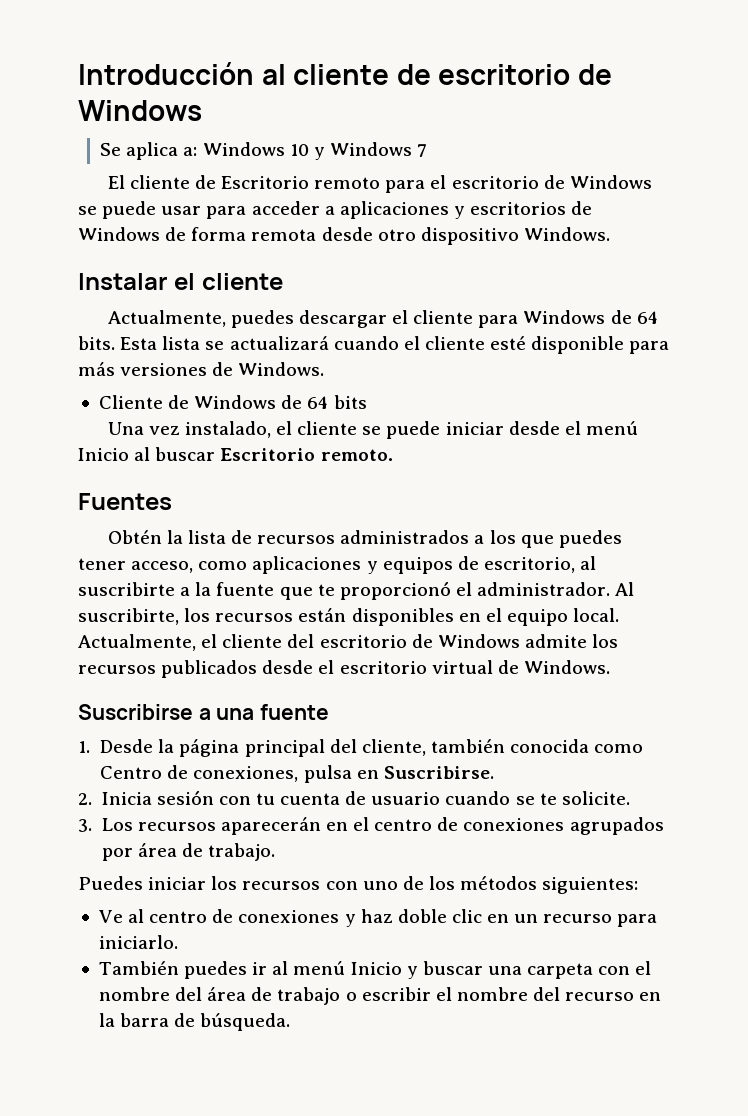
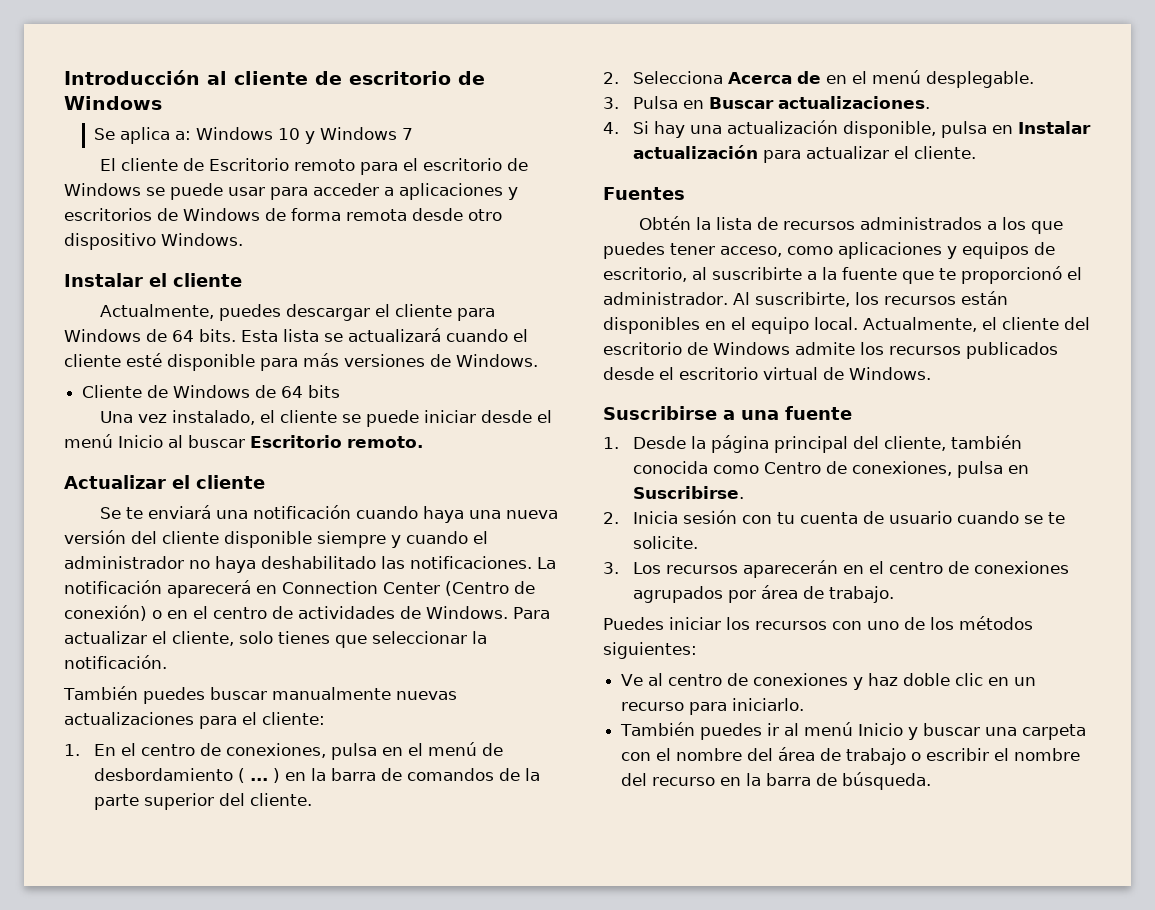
(393, 455) none -> [64,475,265,489] [100,505,559,523] [64,530,488,548] [64,556,556,573] [64,580,535,598] [64,605,550,621] [64,631,487,648] [64,655,167,669] [63,686,457,704] [64,712,325,729] [64,742,503,760] [93,768,540,783] [93,793,312,810] [603,70,1034,88] [603,96,930,109] [603,120,1091,138] [632,145,976,163] // Actualizar el cliente // Se te enviará una notificación cuando haya una nueva versión del cliente disponible siempre y cuando el administrador no haya deshabilitado las notificaciones. La notificación aparecerá en Connection Center (Centro de conexión) o en el centro de actividades de Windows. Para actualizar el cliente, solo tienes que seleccionar la notificación. // También puedes buscar manualmente nuevas actualizaciones para el cliente: // 1. En el centro de conexiones, pulsa en el menú de desbordamiento ( ... ) en la barra de comandos de la parte superior del cliente. // 2. Selecciona Acerca de en el menú desplegable. // 3. Pulsa en Buscar actualizaciones. // 4. Si hay una actualización disponible, pulsa en Instalar actualización para actualizar el cliente.

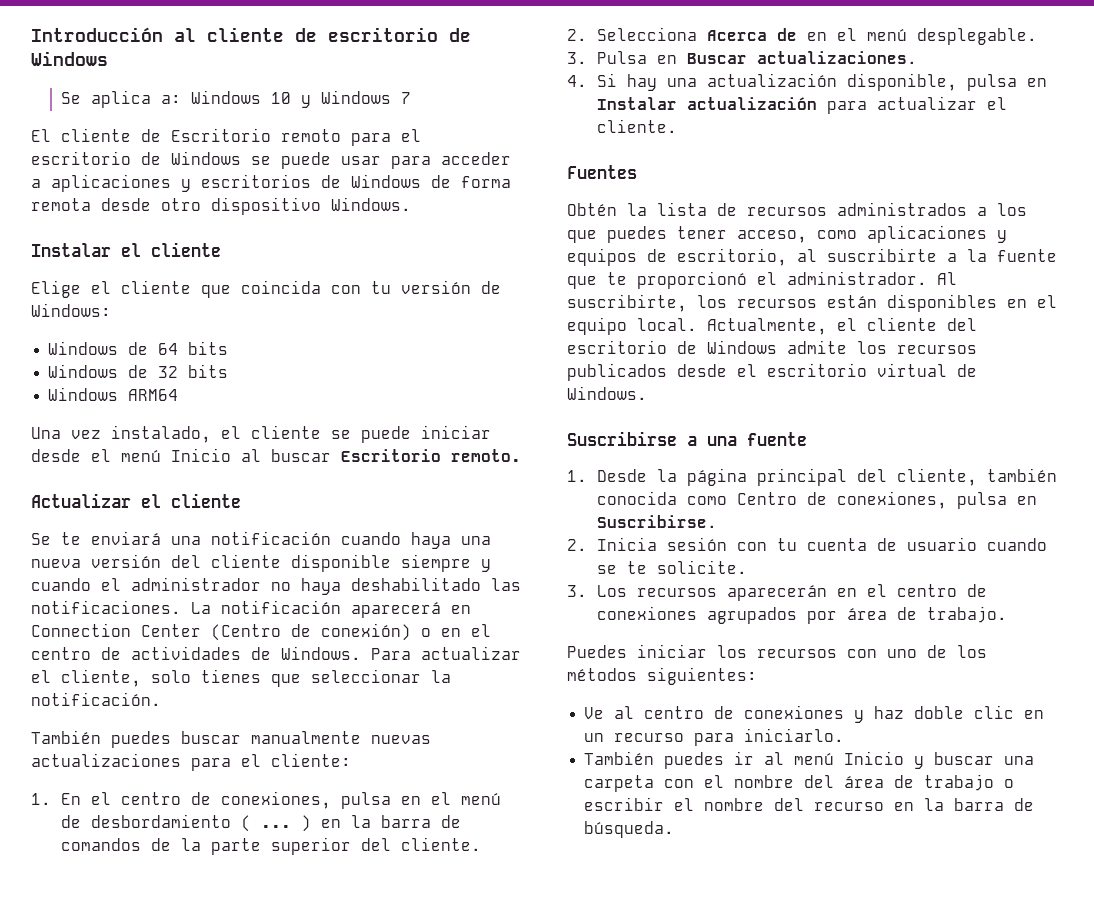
[100,304,496,321] [64,328,528,342] [64,353,538,371] [82,385,341,398] Actualmente, puedes descargar el cliente para Windows de 64 bits. Esta lista se actualizará cuando el cliente esté disponible para más versiones de Windows. // Cliente de Windows de 64 bits -> [31,280,501,298] [31,303,111,317] [48,341,229,355] [48,364,229,378] [48,387,179,401] Elige el cliente que coincida con tu versión de Windows: // Windows de 64 bits // Windows de 32 bits // Windows ARM64

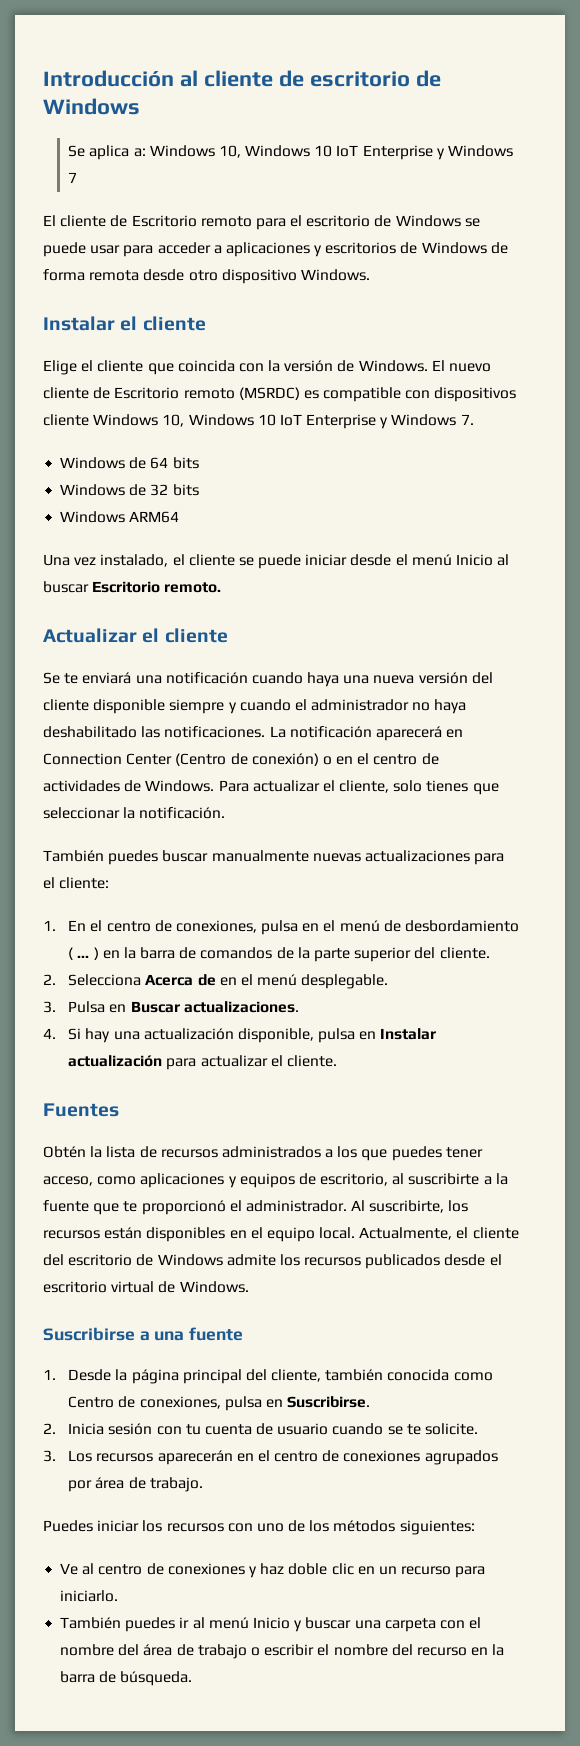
[270,92,291,104] 10 -> [218,145,433,160] 10, Windows 10 IoT Enterprise
[371,281,391,294] tu -> [268,360,281,372] la
[31,303,111,317] Windows: -> [358,360,492,372] [43,387,517,402] [43,414,474,429] Windows. El nuevo cliente de Escritorio remoto (MSRDC) es compatible con dispositivos cliente Windows 10, Windows 10 IoT Enterprise y Windows 7.

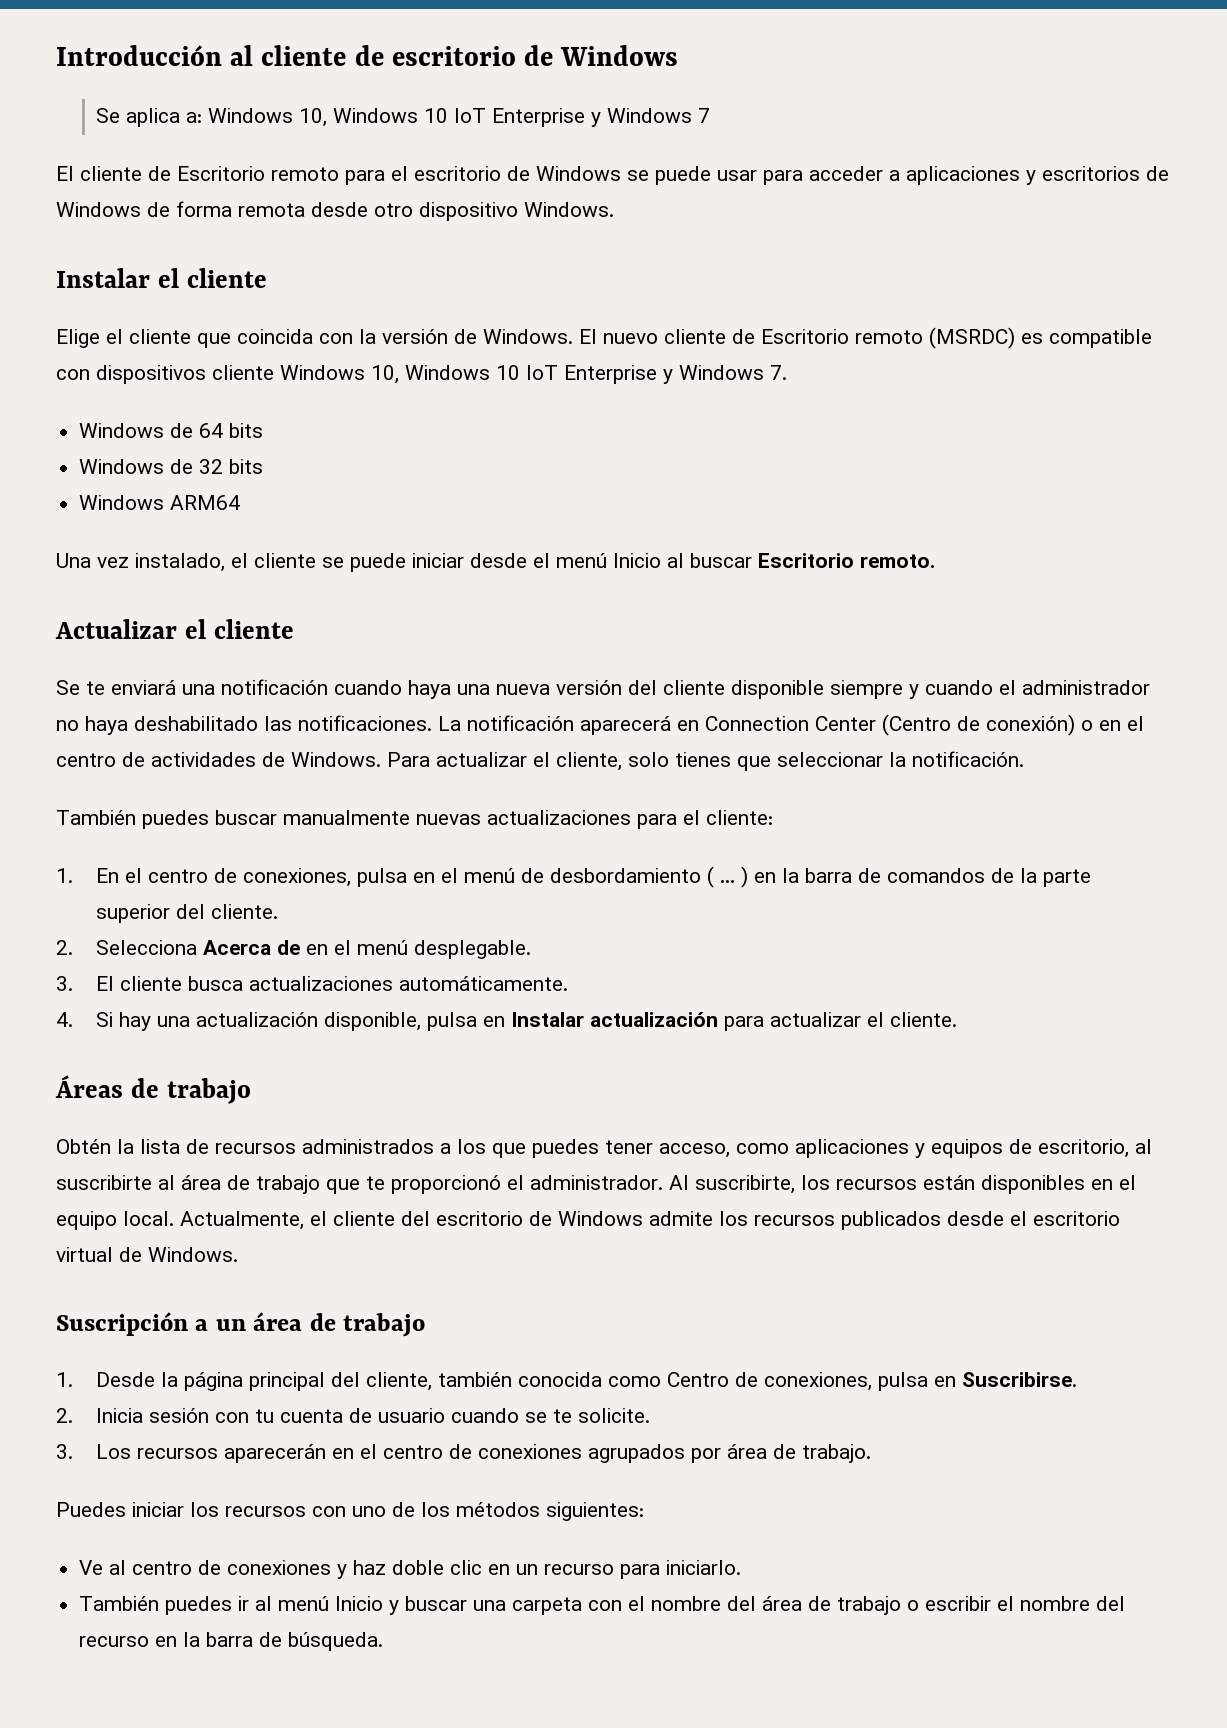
[68,1001,299,1013] Pulsa en Buscar actualizaciones. -> [96,976,569,991] El cliente busca actualizaciones automáticamente.
[43,1103,119,1117] Fuentes -> [55,1075,251,1104] Áreas de trabajo
[483,1173,508,1185] [43,1200,89,1212] a la fuente -> [158,1175,320,1194] al área de trabajo
[43,1327,244,1341] Suscribirse a una fuente -> [56,1312,426,1337] Suscripción a un área de trabajo

